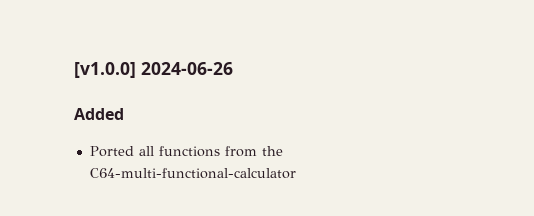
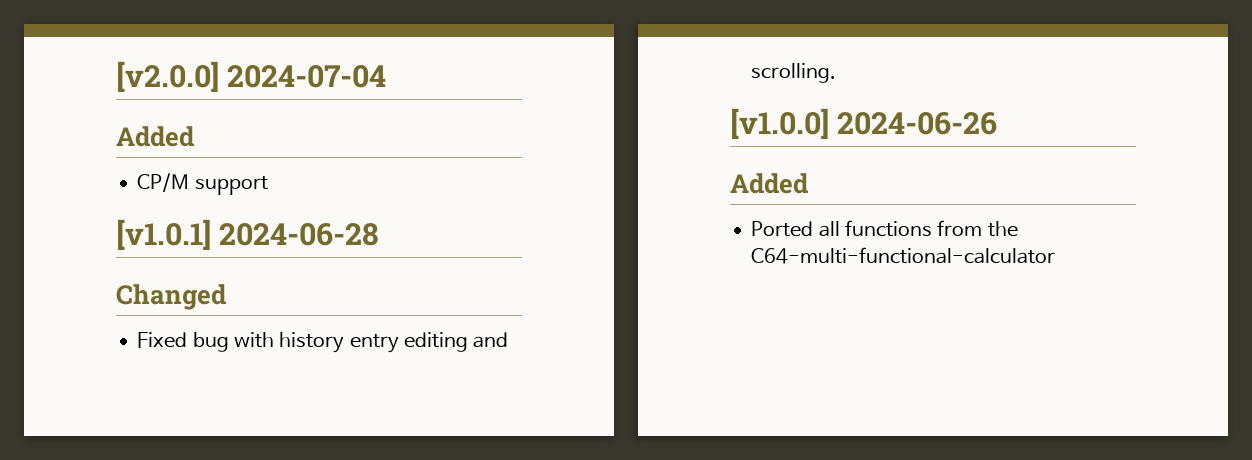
(74, 70) none -> [116,61,387,93] [116,126,194,147] [137,173,268,195] [116,219,380,251] [116,284,226,310] [137,332,509,353] [751,63,837,83] [v2.0.0] 2024-07-04 // Added // CP/M support // [v1.0.1] 2024-06-28 // Changed // Fixed bug with history entry editing and scrolling. //

